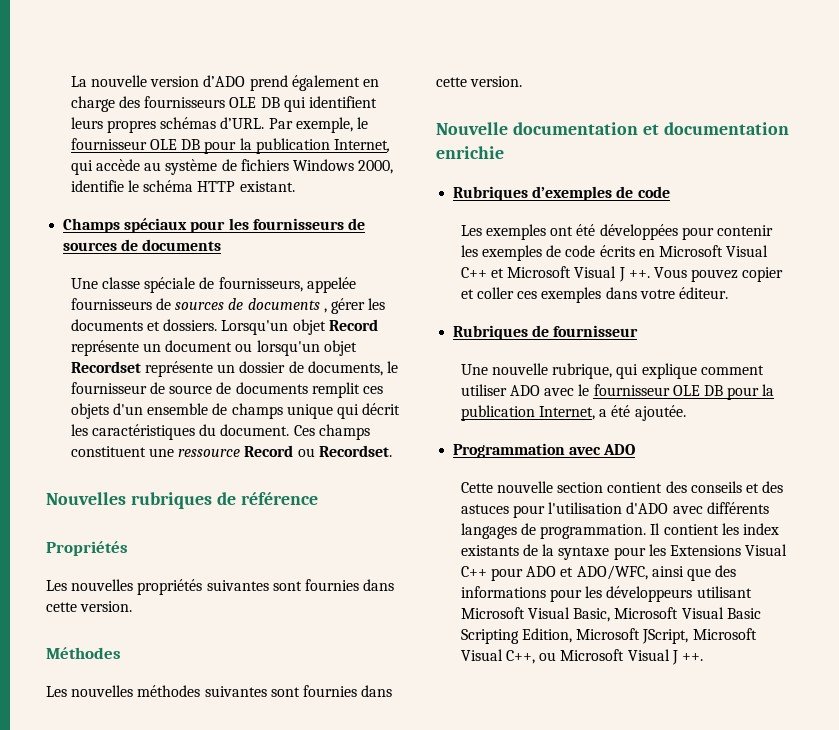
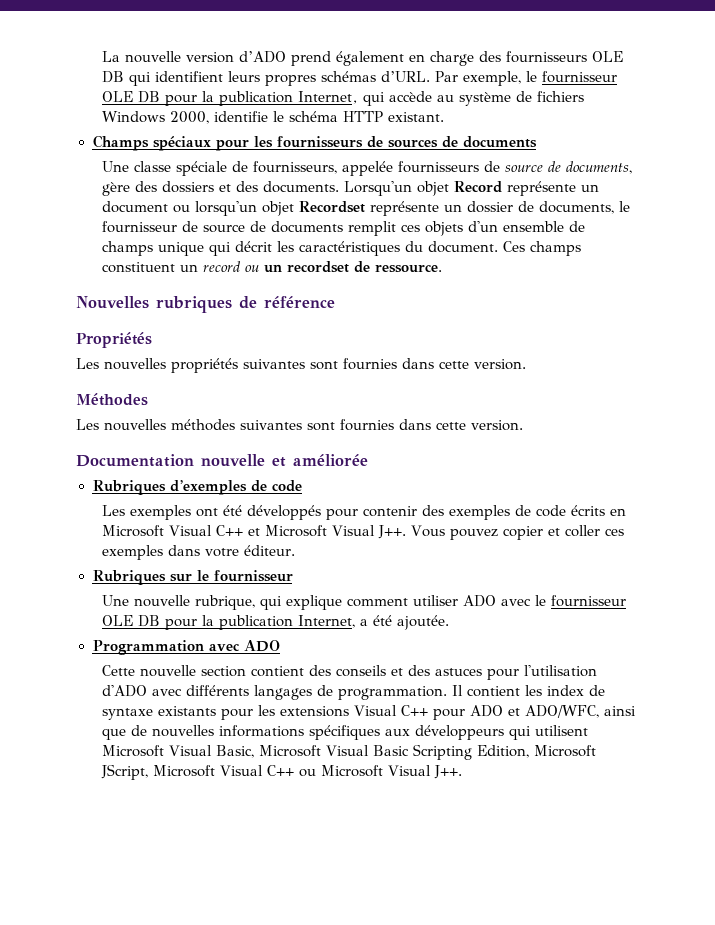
[175,298,386,314] [70,319,218,331] sources de documents , gérer les documents et dossiers. -> [504,161,632,174] [101,181,339,196] source de documents, gère des dossiers et des documents.
[148,445,392,457] une ressource Record ou Recordset. -> [179,261,442,273] un record ou un recordset de ressource.
[436,122,789,135] [436,146,504,159] Nouvelle documentation et documentation enrichie -> [76,454,368,467] Documentation nouvelle et améliorée
[599,224,678,240] développées -> [246,505,321,520] développés
[460,245,478,257] les -> [421,505,444,516] des
[618,267,650,282] J ++. -> [377,525,406,539] J++.
[532,325,550,337] de -> [169,570,209,582] sur le
[460,544,741,560] existants de la syntaxe pour les Extensions -> [588,685,605,696] [101,705,349,720] de syntaxe existants pour les extensions
[715,565,737,577] [460,586,752,602] des informations pour les développeurs utilisant -> [130,725,588,740] de nouvelles informations spécifiques aux développeurs qui utilisent
[505,650,535,664] C++, -> [266,765,294,776] C++
[671,650,703,665] J ++. -> [433,765,462,779] J++.

